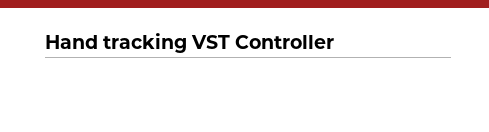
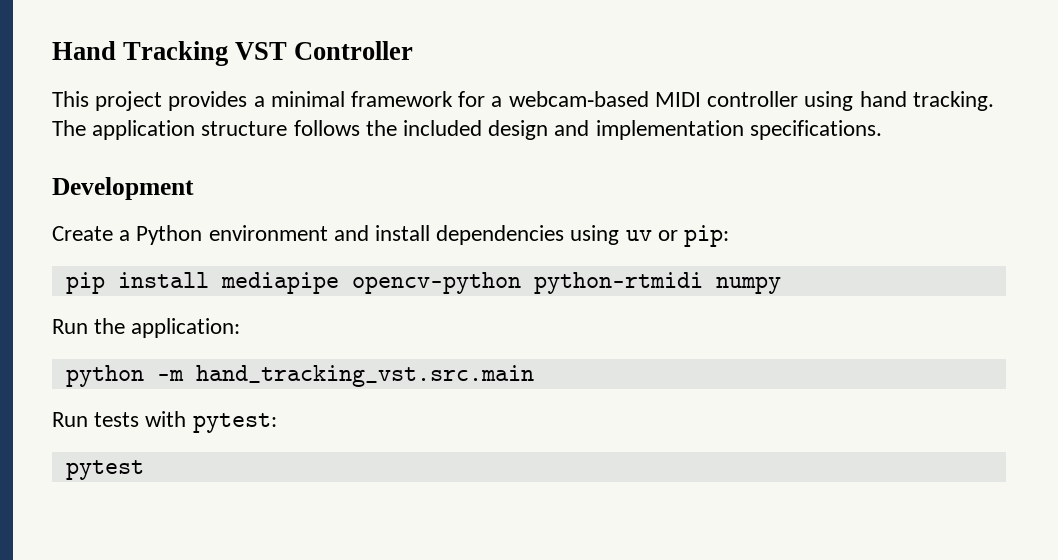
[103,33,188,53] tracking -> [123,41,229,66] Tracking
(335, 42) none -> [52,91,994,111] [52,120,882,140] [52,177,194,200] [52,225,730,247] [65,272,781,294] [52,318,241,338] [65,365,534,387] [52,411,277,433] [65,460,144,480] // This project provides a minimal framework for a webcam‑based MIDI controller using hand tracking. The application structure follows the included design and implementation specifications. // Development // Create a Python environment and install dependencies using uv or pip: // pip install mediapipe opencv-python python-rtmidi numpy // Run the application: // python -m hand_tracking_vst.src.main // Run tests with pytest: // pytest

